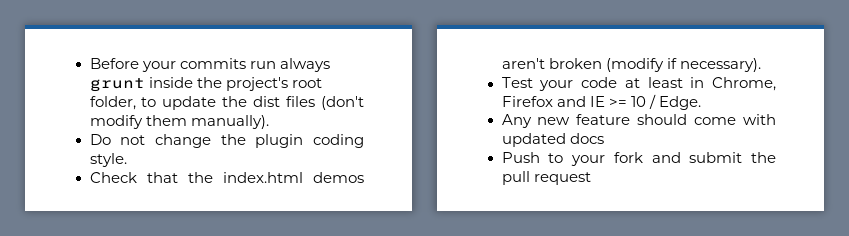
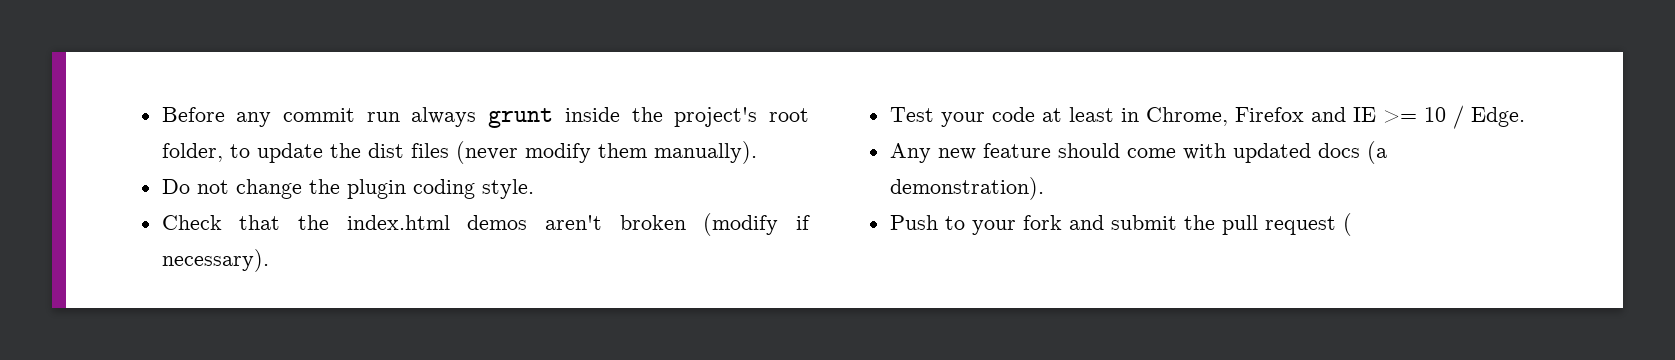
[141,58,246,72] your commits -> [236,108,356,127] any commit
[321,96,364,110] (don't -> [455,141,518,164] (never
(604, 138) none -> [1366,141,1387,164] [889,177,1044,200] (a demonstration).
(591, 178) none -> [1342,213,1352,236] (

